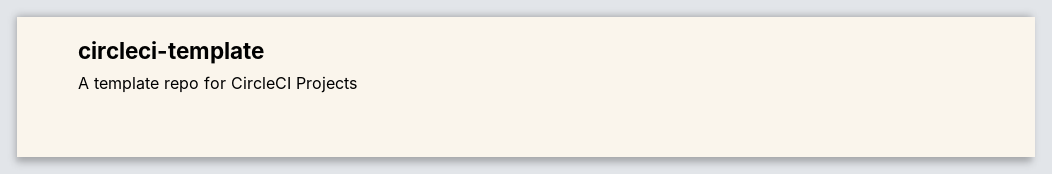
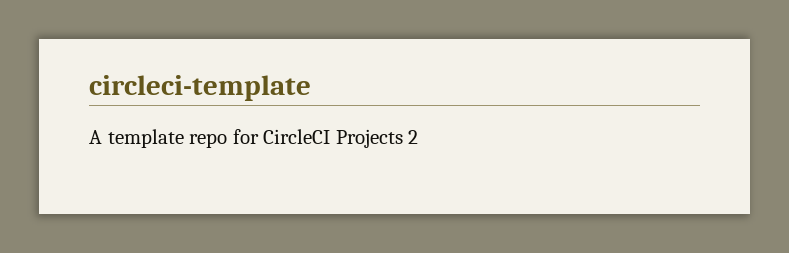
(357, 84) none -> [408,130,419,144] 2

